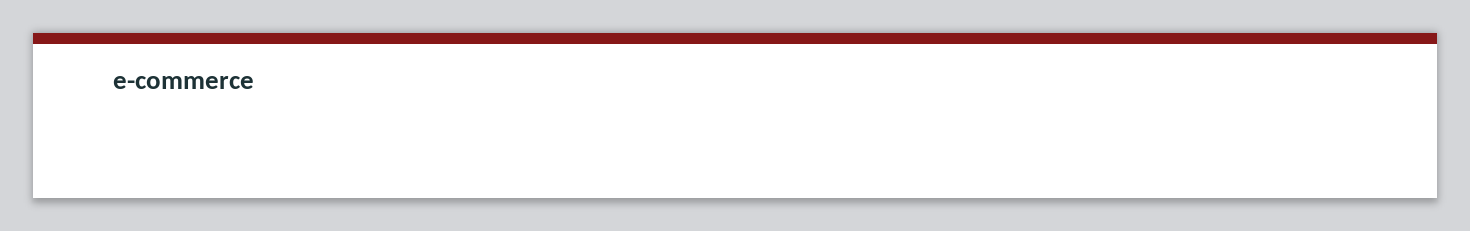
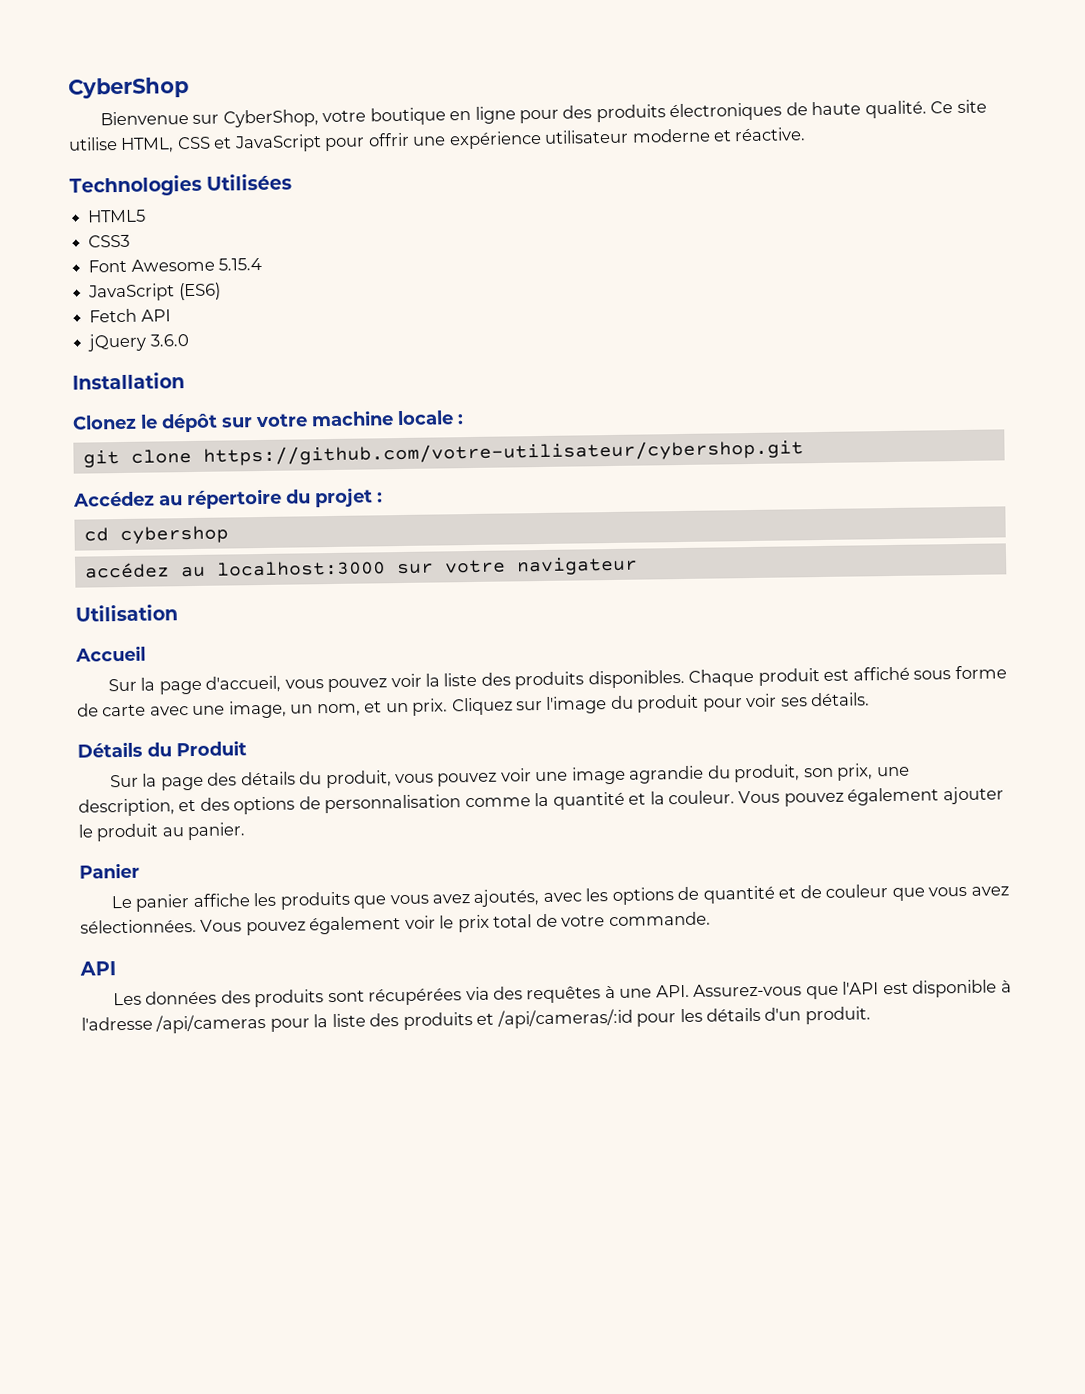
[113,76,254,89] e-commerce -> [68,77,189,99] [99,99,987,128] [68,127,807,153] [69,173,293,197] [87,209,147,223] [88,234,131,248] [88,257,263,273] [88,282,221,302] [89,308,171,323] [87,333,189,352] [72,372,185,390] [72,410,464,433] [82,439,804,468] [73,487,383,510] [83,525,229,545] [84,556,638,579] [75,604,178,622] [75,645,146,662] [107,665,1007,695] [77,692,871,719] [77,740,247,758] [109,763,910,791] [78,786,1004,817] [78,822,247,842] [79,862,140,879] [110,884,1009,912] [80,911,711,936] [79,961,116,976] [112,979,1012,1008] [81,1006,871,1034] CyberShop // Bienvenue sur CyberShop, votre boutique en ligne pour des produits électroniques de haute qualité. Ce site utilise HTML, CSS et JavaScript pour offrir une expérience utilisateur moderne et réactive. // Technologies Utilisées // HTML5 // CSS3 // Font Awesome 5.15.4 // JavaScript (ES6) // Fetch API // jQuery 3.6.0 // Installation // Clonez le dépôt sur votre machine locale : // git clone https://github.com/votre-utilisateur/cybershop.git // Accédez au répertoire du projet : // cd cybershop // accédez au localhost:3000 sur votre navigateur // Utilisation // Accueil // Sur la page d'accueil, vous pouvez voir la liste des produits disponibles. Chaque produit est affiché sous forme de carte avec une image, un nom, et un prix. Cliquez sur l'image du produit pour voir ses détails. // Détails du Produit // Sur la page des détails du produit, vous pouvez voir une image agrandie du produit, son prix, une description, et des options de personnalisation comme la quantité et la couleur. Vous pouvez également ajouter le produit au panier. // Panier // Le panier affiche les produits que vous avez ajoutés, avec les options de quantité et de couleur que vous avez sélectionnées. Vous pouvez également voir le prix total de votre commande. // API // Les données des produits sont récupérées via des requêtes à une API. Assurez-vous que l'API est disponible à l'adresse /api/cameras pour la liste des produits et /api/cameras/:id pour les détails d'un produit.

